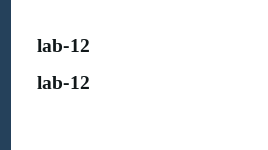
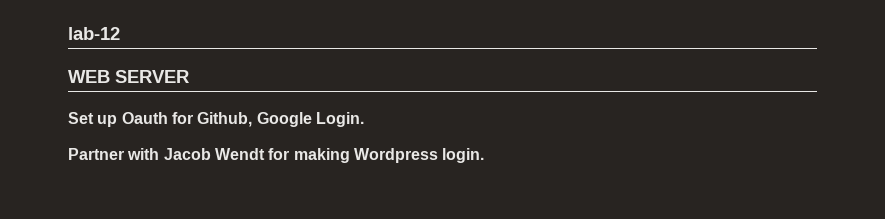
[37,76,90,89] lab-12 -> [68,70,189,83] [68,112,364,127] [68,148,485,163] WEB SERVER // Set up Oauth for Github, Google Login. // Partner with Jacob Wendt for making Wordpress login.

